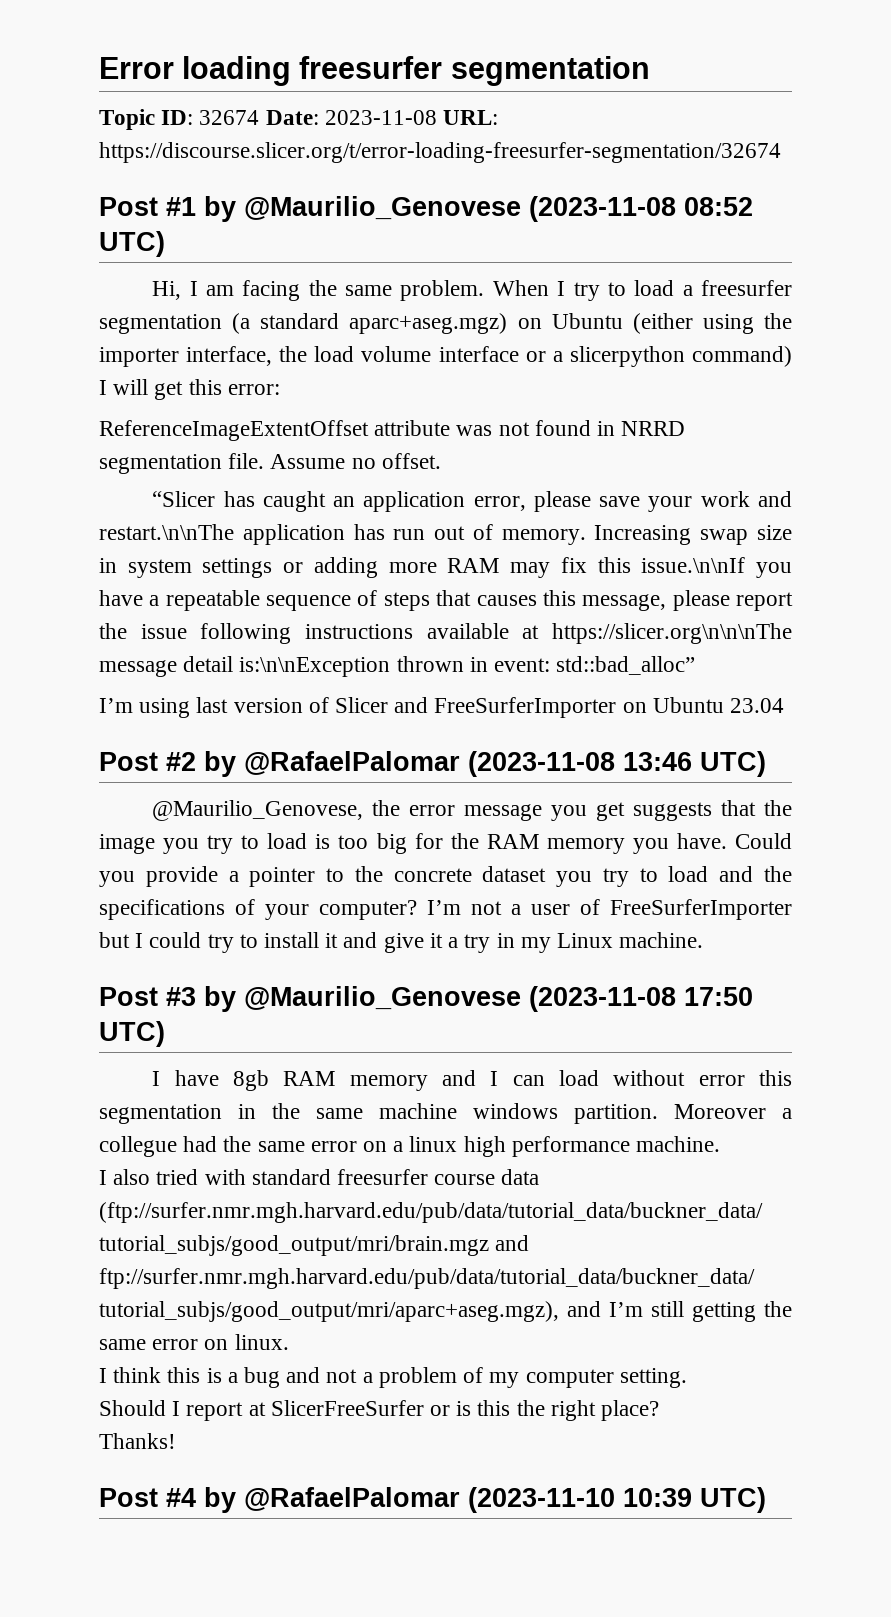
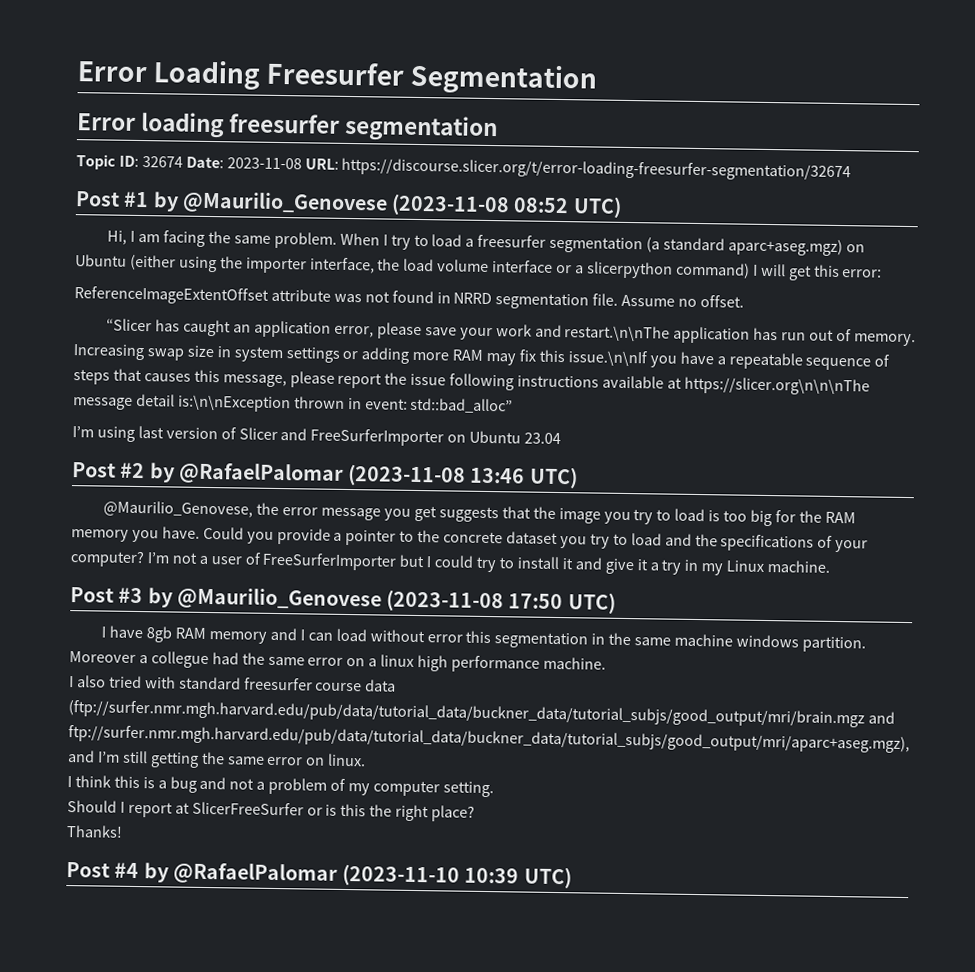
[99,57,174,79] Error -> [77,60,599,95] [77,113,136,131] Error Loading Freesurfer Segmentation // Error

